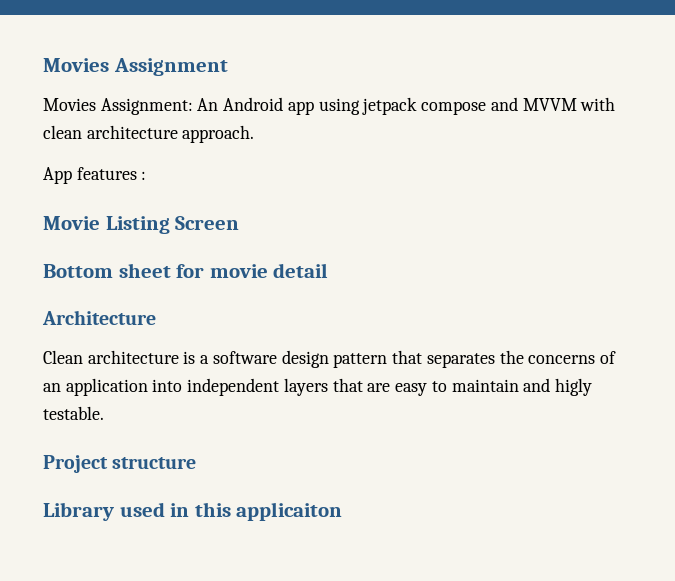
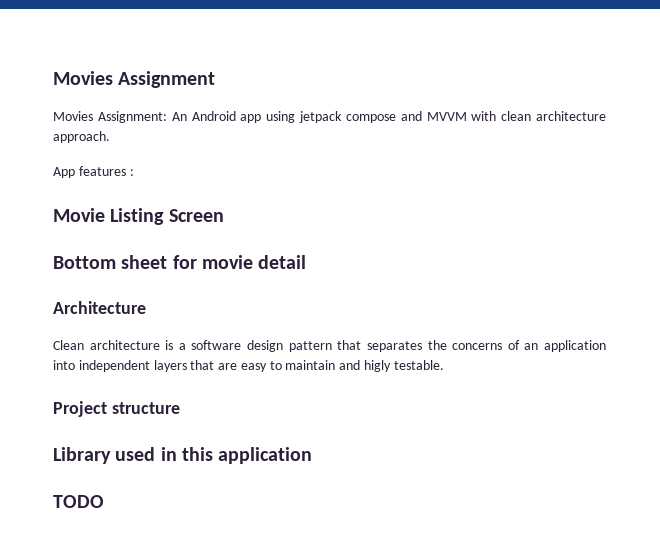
[236,502,343,521] applicaiton -> [218,447,313,464] [53,495,104,508] application // TODO

